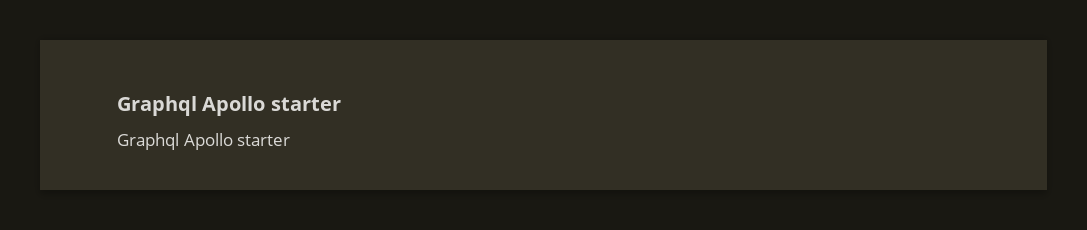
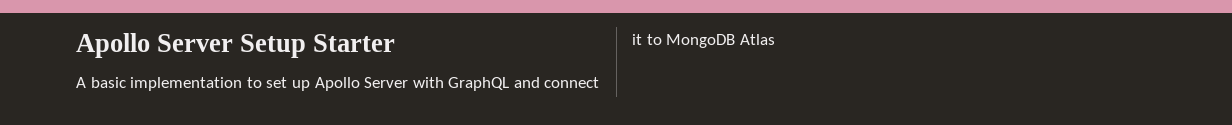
[117,96,341,116] [117,133,291,150] Graphql Apollo starter // Graphql Apollo starter -> [76,33,396,58] [76,77,600,91] [632,34,775,48] Apollo Server Setup Starter // A basic implementation to set up Apollo Server with GraphQL and connect it to MongoDB Atlas

